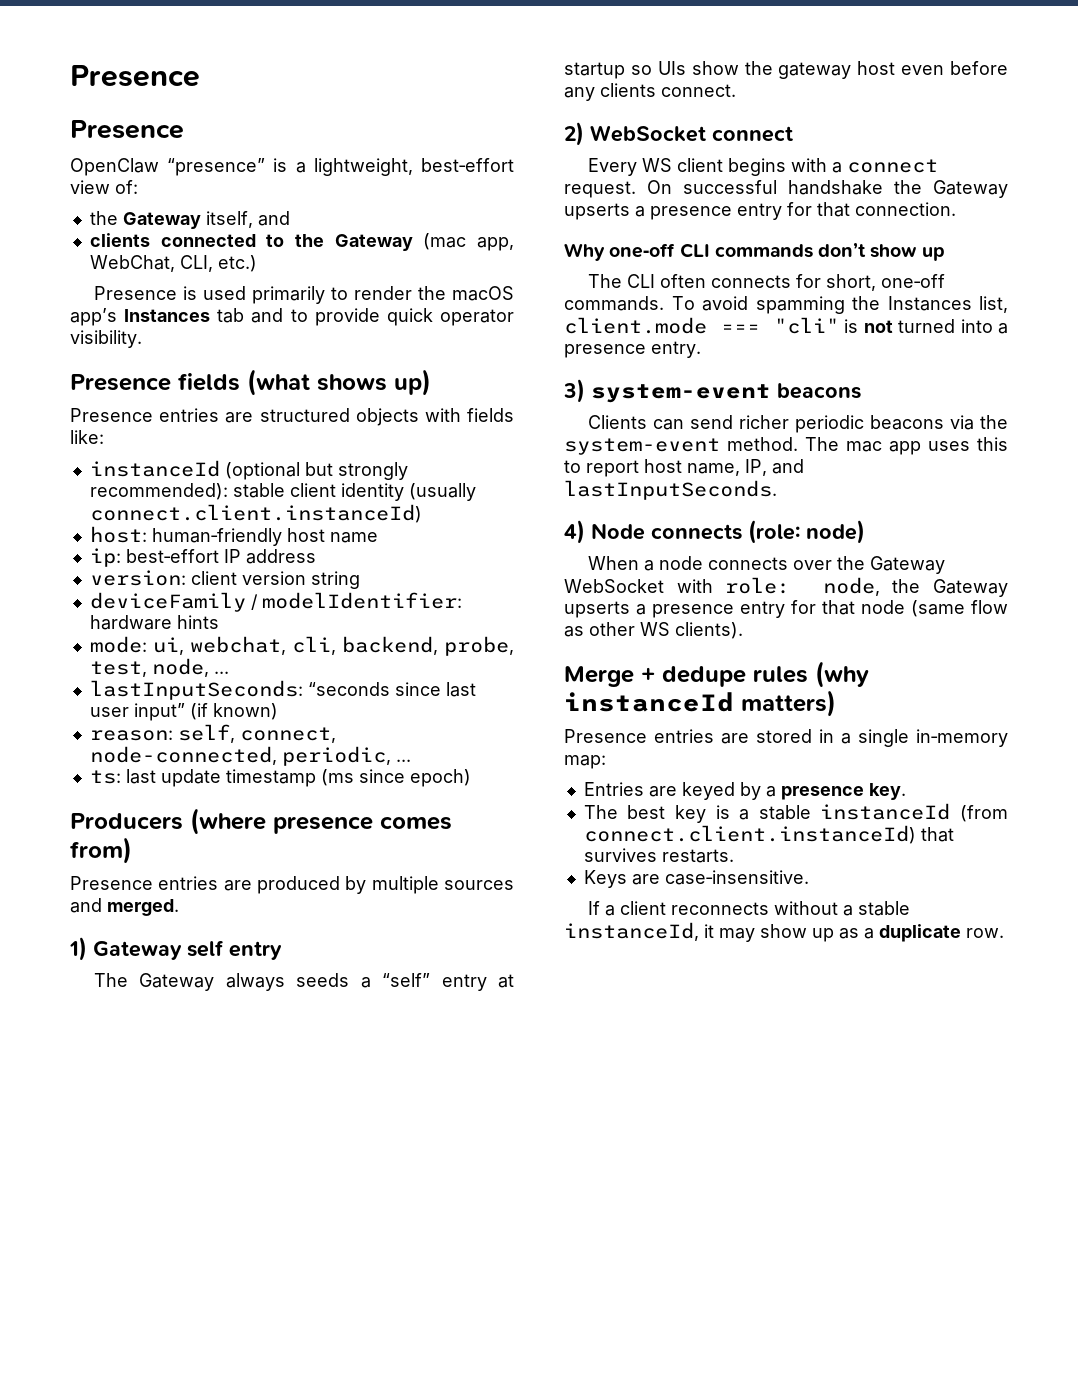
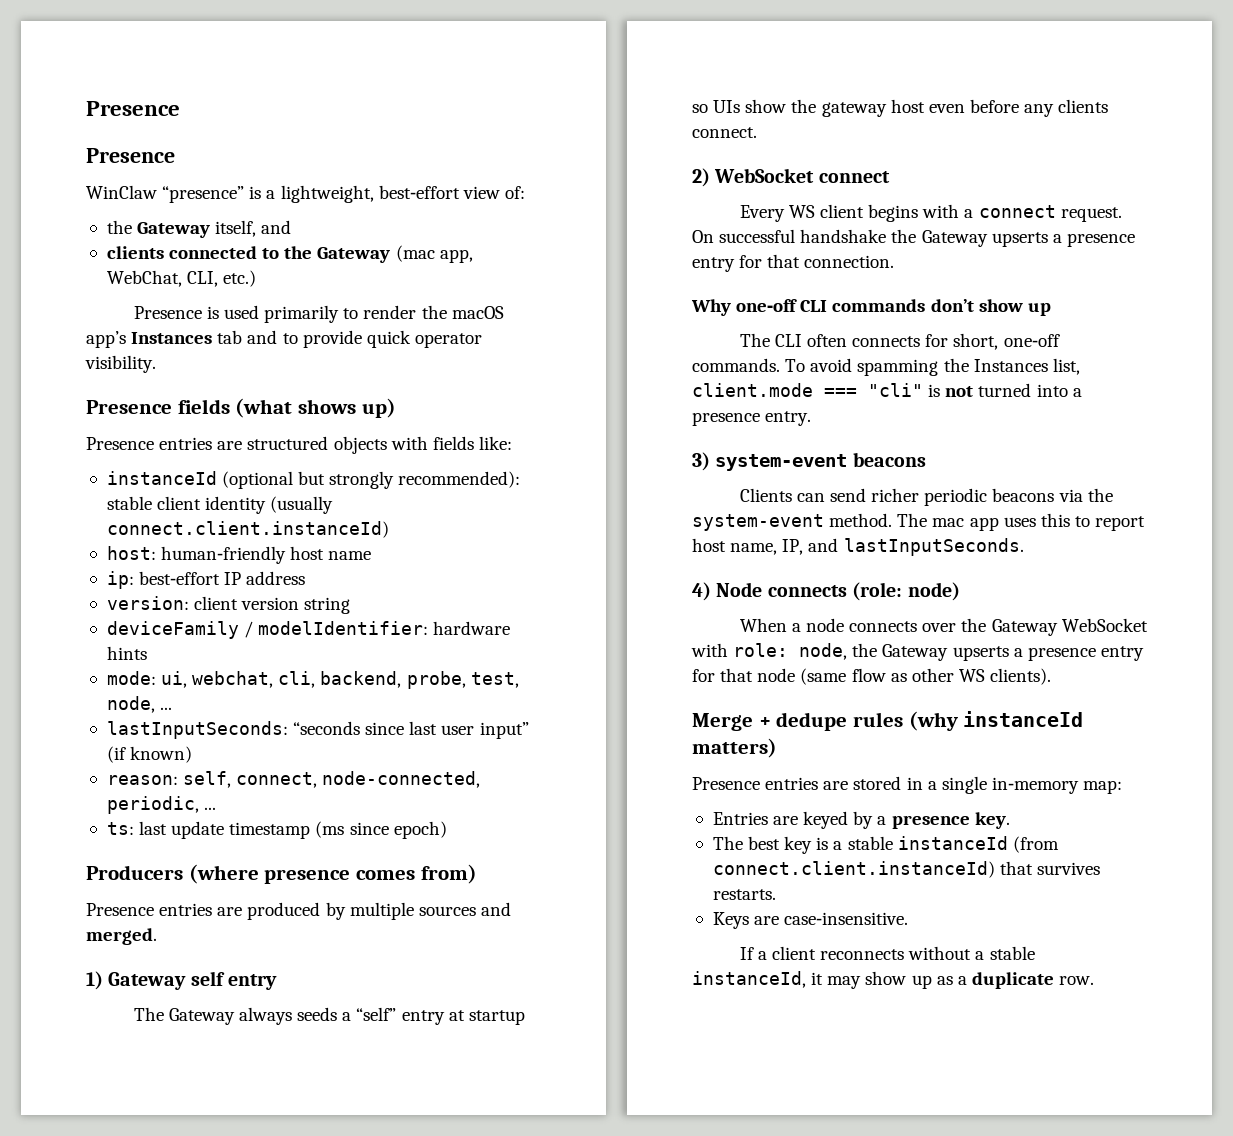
[70,158,159,176] OpenClaw -> [86,185,157,199] WinClaw

